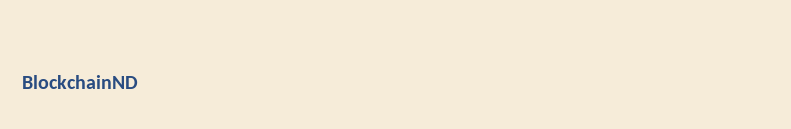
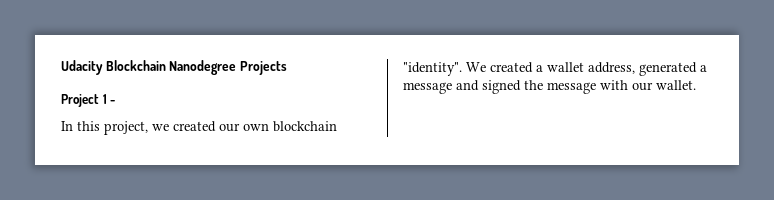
[22,75,138,89] BlockchainND -> [61,60,287,75] [61,94,116,107] [61,121,337,135] [403,62,707,76] [403,80,696,94] Udacity Blockchain Nanodegree Projects // Project 1 - // In this project, we created our own blockchain "identity". We created a wallet address, generated a message and signed the message with our wallet.

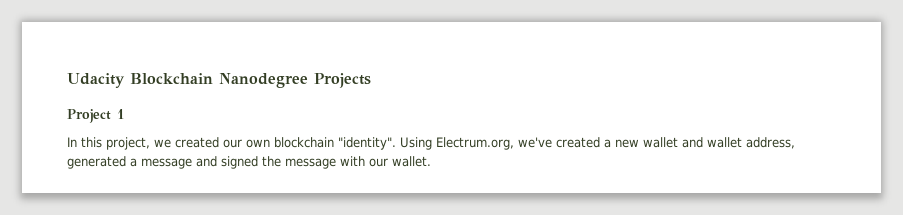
[110,100,116,104] - -> (124, 114) none
[466,62,543,73] We created a -> [400,137,703,150] Using Electrum.org, we've created a new wallet and

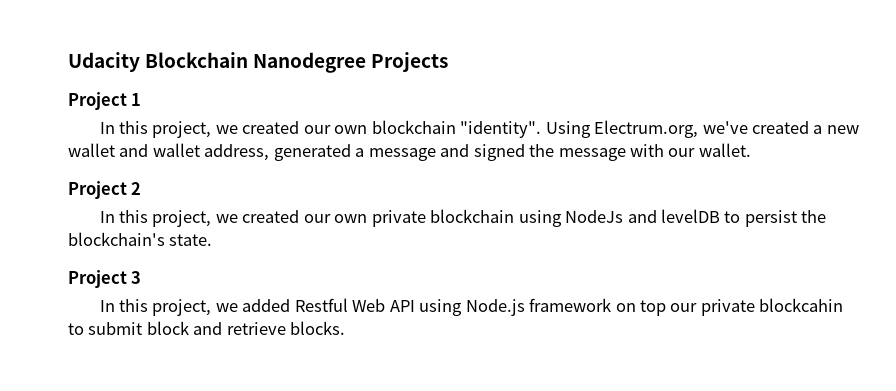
(431, 161) none -> [68,181,142,199] [99,209,827,227] [68,232,213,246] [68,270,142,288] [99,298,844,316] [68,321,346,335] // Project 2 // In this project, we created our own private blockchain using NodeJs and levelDB to persist the blockchain's state. // Project 3 // In this project, we added Restful Web API using Node.js framework on top our private blockcahin to submit block and retrieve blocks.

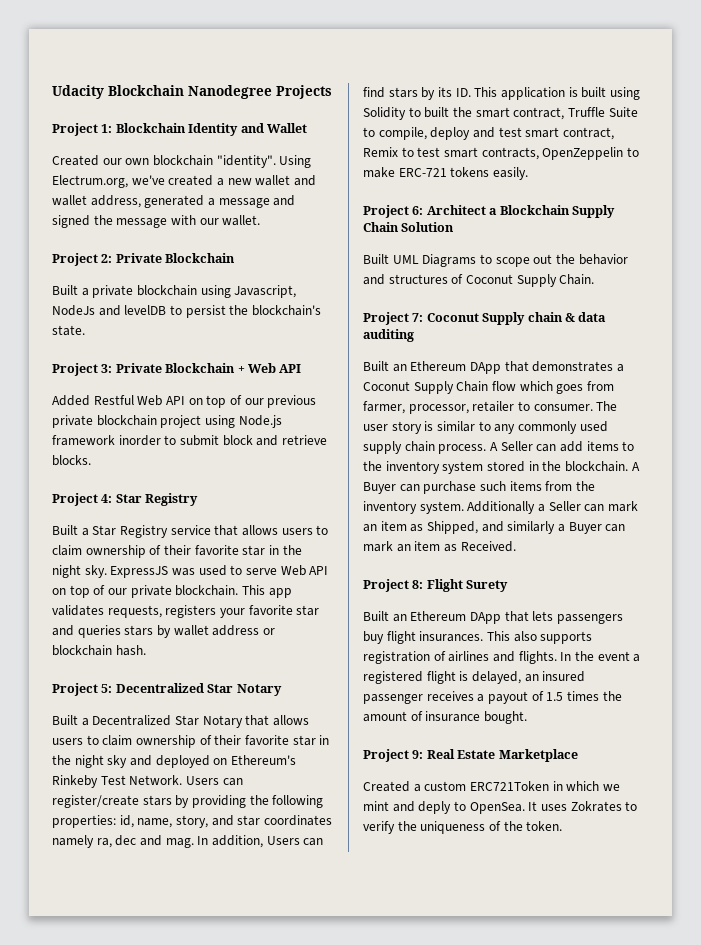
[131,93,142,106] [99,121,300,138] 1 // In this project, we created -> [101,123,307,136] [52,155,99,166] 1: Blockchain Identity and Wallet // Created
[131,182,142,195] [99,210,368,227] 2 // In this project, we created our own -> [101,253,236,263] [52,285,89,296] 2: Private Blockchain // Built a
(562, 218) none -> [234,285,297,298] Javascript,
[131,271,142,284] [99,298,844,316] 3 // In this project, we added Restful Web API using Node.js framework on top our private blockcahin -> [101,363,302,373] [52,395,317,408] [52,415,282,428] [52,435,161,446] 3: Private Blockchain + Web API // Added Restful Web API on top of our previous private blockchain project using Node.js framework inorder
(346, 328) none -> [52,493,199,506] [52,525,329,538] [52,545,302,558] [52,565,329,578] [52,585,292,598] [52,605,320,618] [52,625,275,638] [52,645,146,656] [52,683,282,696] [52,715,309,728] [52,735,330,748] [52,755,296,768] [52,775,243,788] [52,795,324,808] [52,815,332,828] [52,835,324,848] [363,87,640,100] [363,107,638,120] [363,127,614,140] [363,147,639,160] [363,167,528,180] [363,205,615,218] [363,222,455,232] [363,254,628,267] [363,274,595,287] [363,312,607,325] [363,329,414,342] [363,361,624,374] [363,381,614,394] [363,401,618,414] [363,421,608,434] [363,441,635,454] [363,461,640,474] [363,481,595,494] [363,501,638,514] [363,521,626,534] [363,541,516,552] [363,579,509,592] [363,611,623,624] [363,631,593,644] [363,651,641,664] [363,671,586,684] [363,691,622,704] [363,711,527,724] [363,749,578,762] [363,781,620,792] [363,801,638,814] [363,821,563,834] // Project 4: Star Registry // Built a Star Registry service that allows users to claim ownership of their favorite star in the night sky. ExpressJS was used to serve Web API on top of our private blockchain. This app validates requests, registers your favorite star and queries stars by wallet address or blockchain hash. // Project 5: Decentralized Star Notary // Built a Decentralized Star Notary that allows users to claim ownership of their favorite star in the night sky and deployed on Ethereum's Rinkeby Test Network. Users can register/create stars by providing the following properties: id, name, story, and star coordinates namely ra, dec and mag. In addition, Users can find stars by its ID. This application is built using Solidity to built the smart contract, Truffle Suite to compile, deploy and test smart contract, Remix to test smart contracts, OpenZeppelin to make ERC-721 tokens easily. // Project 6: Architect a Blockchain Supply Chain Solution // Built UML Diagrams to scope out the behavior and structures of Coconut Supply Chain. // Project 7: Coconut Supply chain & data auditing // Built an Ethereum DApp that demonstrates a Coconut Supply Chain flow which goes from farmer, processor, retailer to consumer. The user story is similar to any commonly used supply chain process. A Seller can add items to the inventory system stored in the blockchain. A Buyer can purchase such items from the inventory system. Additionally a Seller can mark an item as Shipped, and similarly a Buyer can mark an item as Received. // Project 8: Flight Surety // Built an Ethereum DApp that lets passengers buy flight insurances. This also supports registration of airlines and flights. In the event a registered flight is delayed, an insured passenger receives a payout of 1.5 times the amount of insurance bought. // Project 9: Real Estate Marketplace // Created a custom ERC721Token in which we mint and deply to OpenSea. It uses Zokrates to verify the uniqueness of the token.

